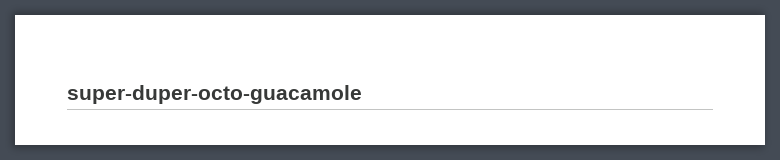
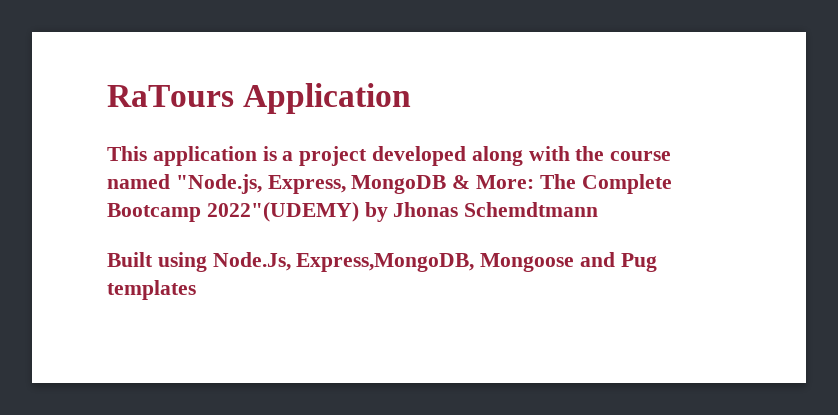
[67,85,362,104] super-duper-octo-guacamole -> [107,83,412,114] [107,146,672,166] [107,174,672,194] [107,202,599,222] [107,252,657,272] [107,280,196,300] RaTours Application // This application is a project developed along with the course named "Node.js, Express, MongoDB & More: The Complete Bootcamp 2022"(UDEMY) by Jhonas Schemdtmann // Built using Node.Js, Express,MongoDB, Mongoose and Pug templates

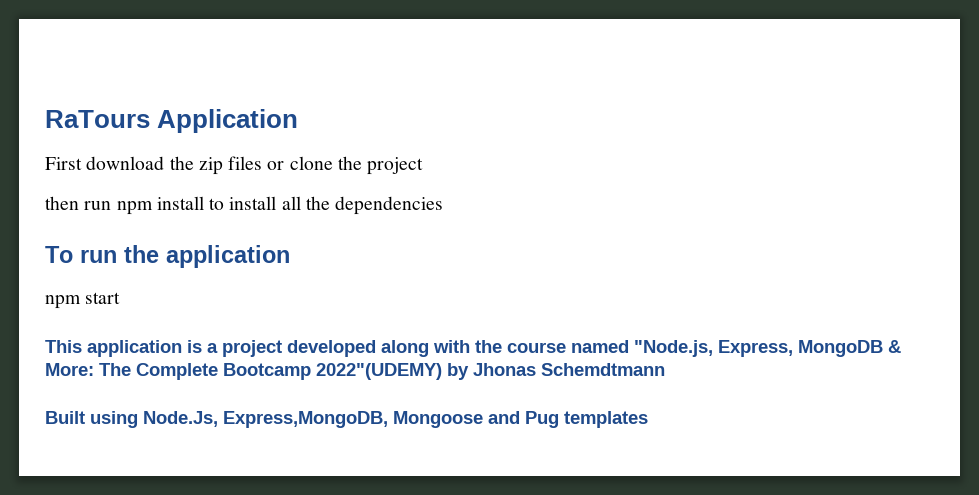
(412, 98) none -> [45,156,424,175] [45,196,444,215] [45,245,290,268] [45,292,121,309] // First download the zip files or clone the project // then run npm install to install all the dependencies // To run the application // npm start

